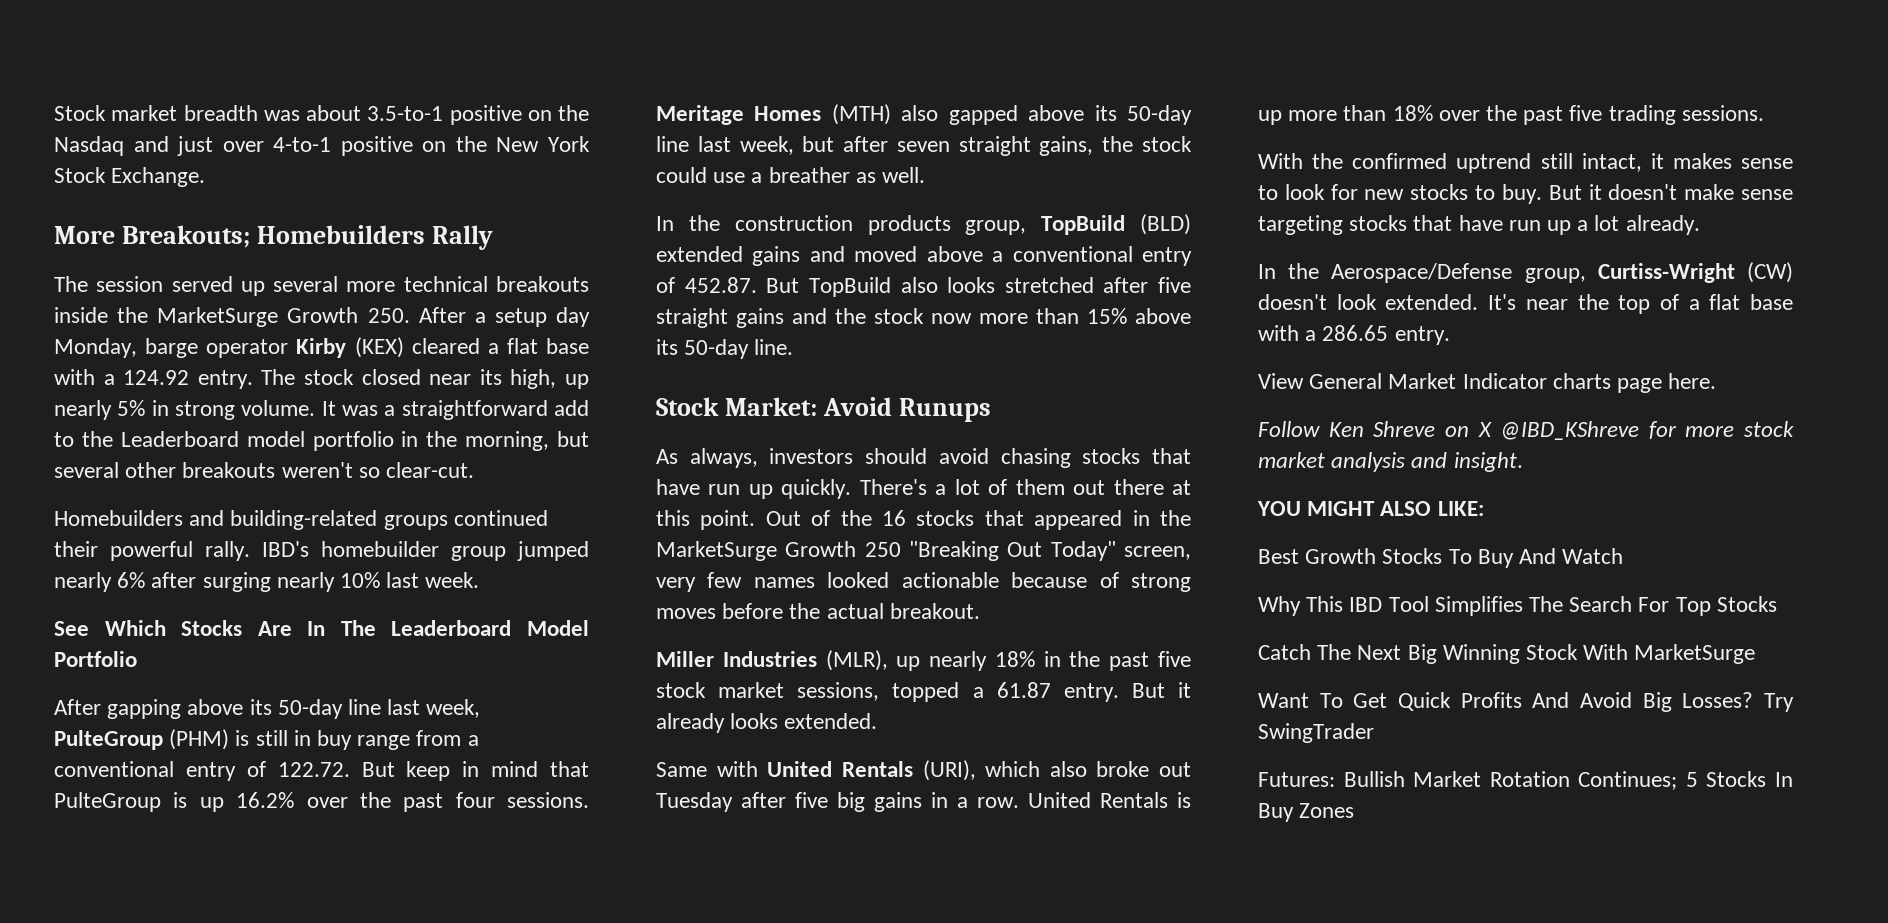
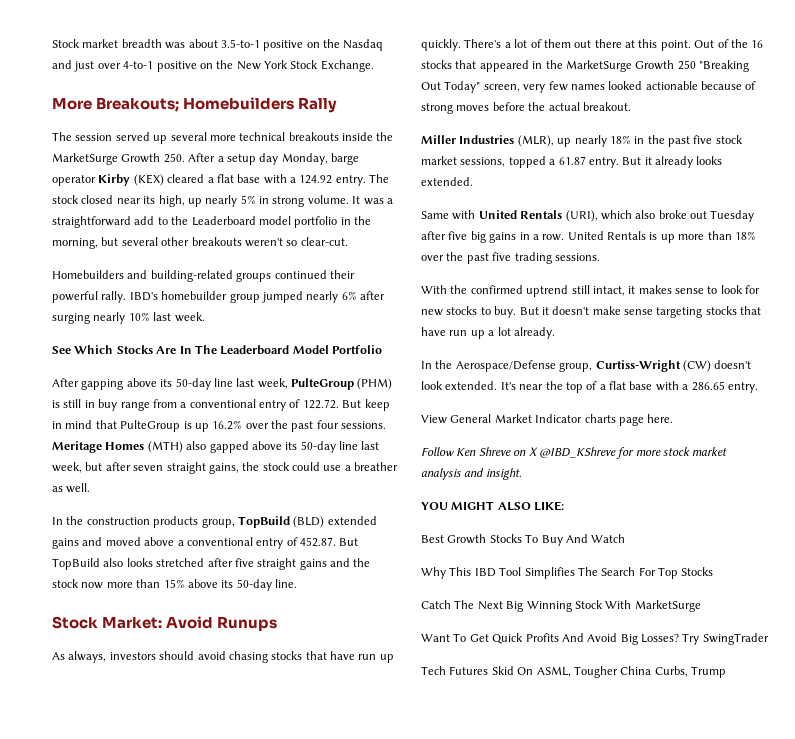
[1258,771,1793,790] [1258,803,1355,822] Futures: Bullish Market Rotation Continues; 5 Stocks In Buy Zones -> [421,666,726,678] Tech Futures Skid On ASML, Tougher China Curbs, Trump

